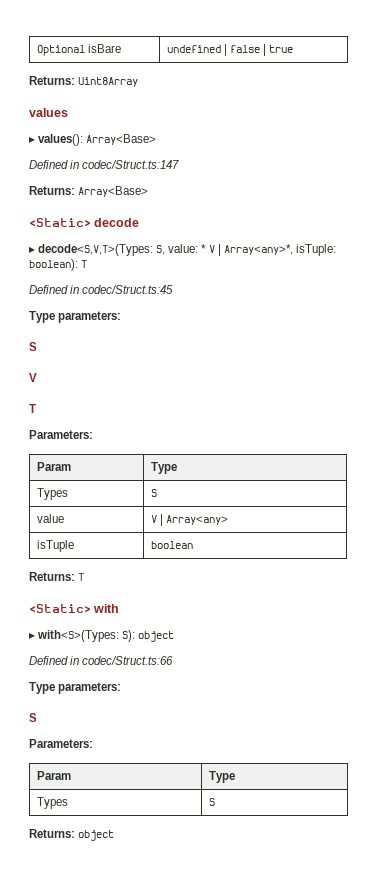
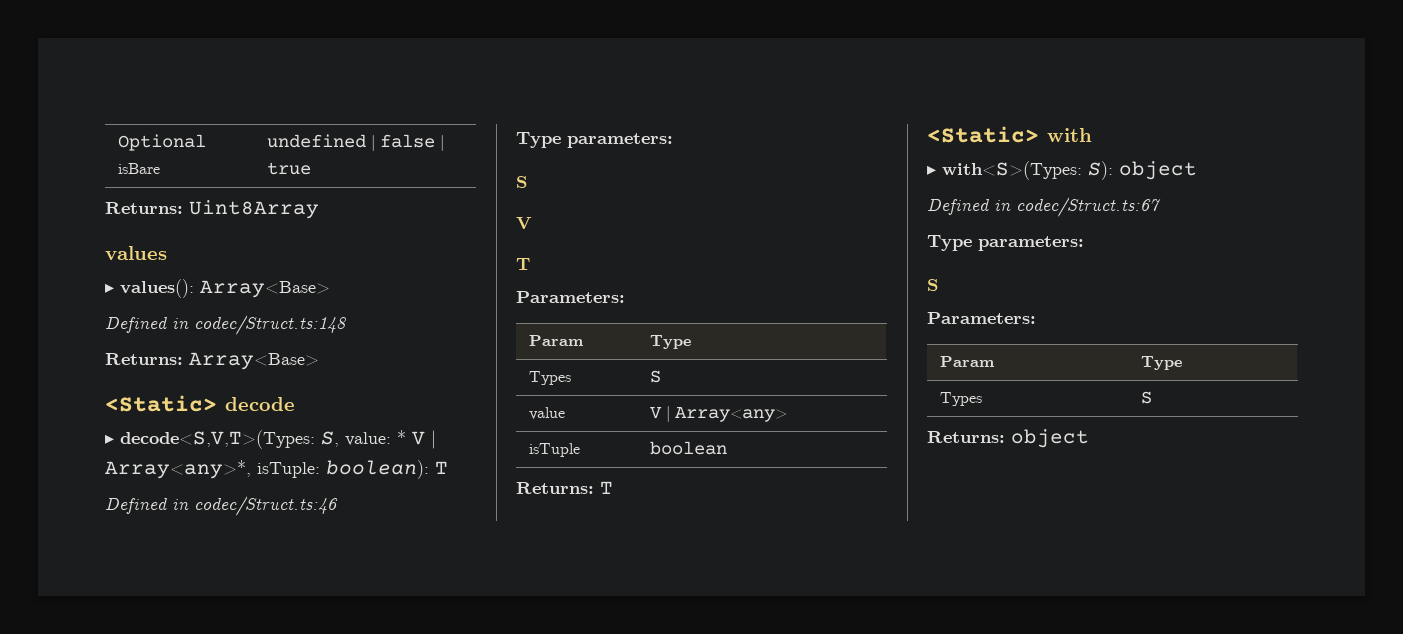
[82,160,180,169] codec/Struct.ts:147 -> [194,315,346,335] codec/Struct.ts:148
[82,285,174,294] codec/Struct.ts:45 -> [194,496,338,516] codec/Struct.ts:46
[82,656,174,665] codec/Struct.ts:66 -> [1016,197,1161,217] codec/Struct.ts:67

